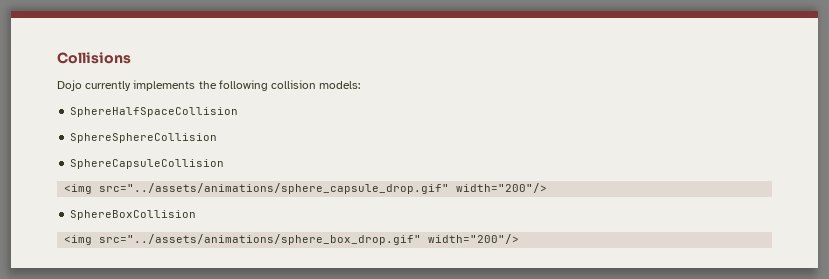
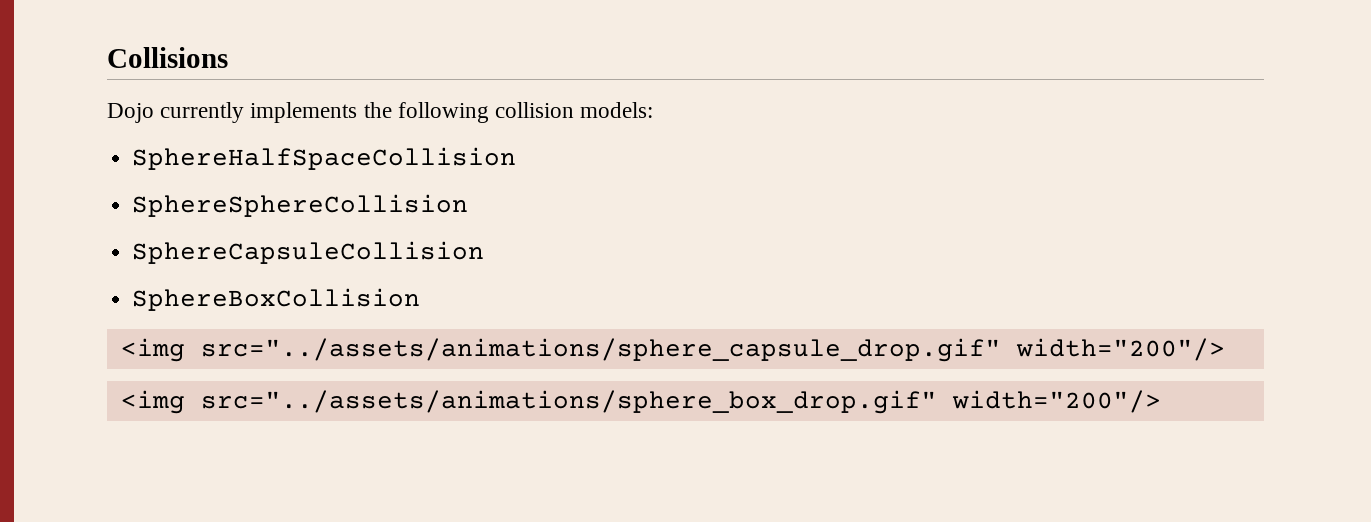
(225, 164) none -> [132,288,421,311] // SphereBoxCollision
[70,210,197,220] // SphereBoxCollision -> (1225, 349) none

